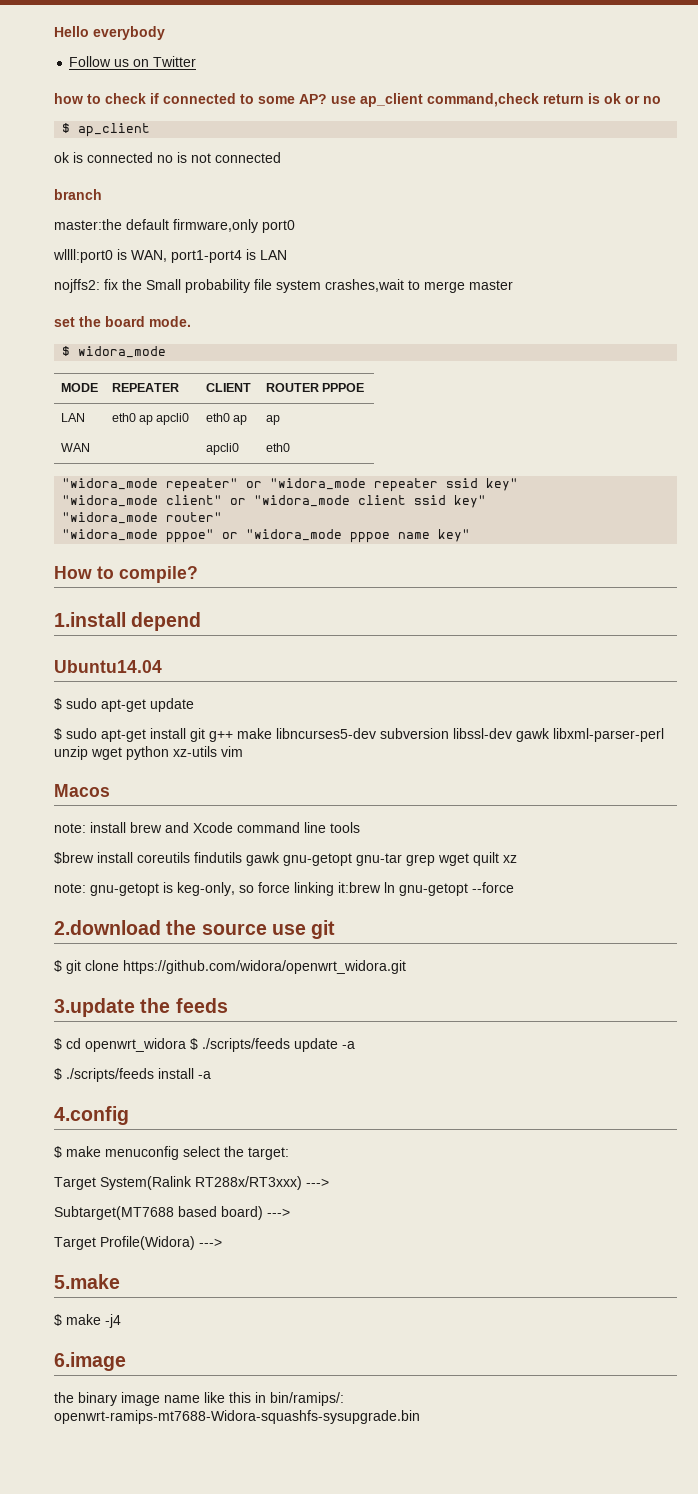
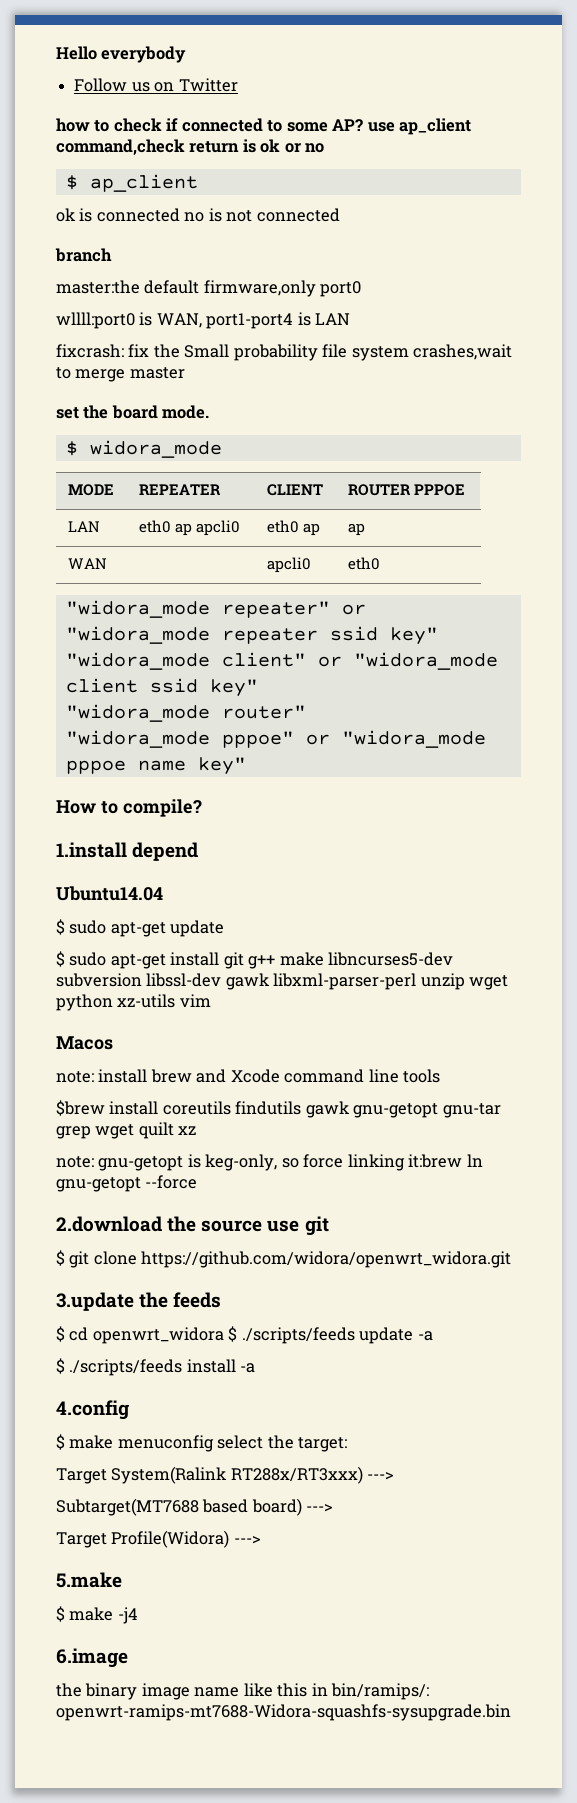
[54,279,100,293] nojffs2: -> [56,344,124,358] fixcrash:

